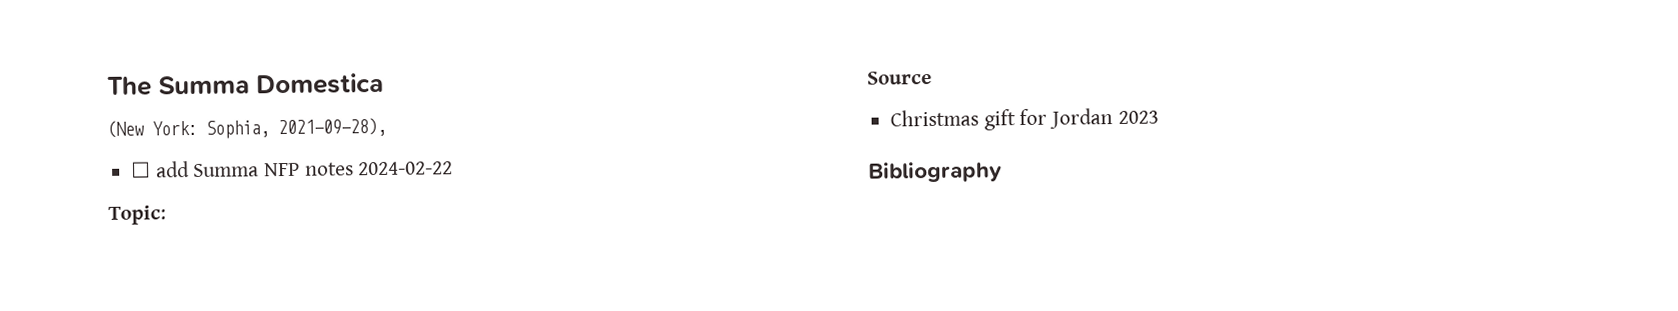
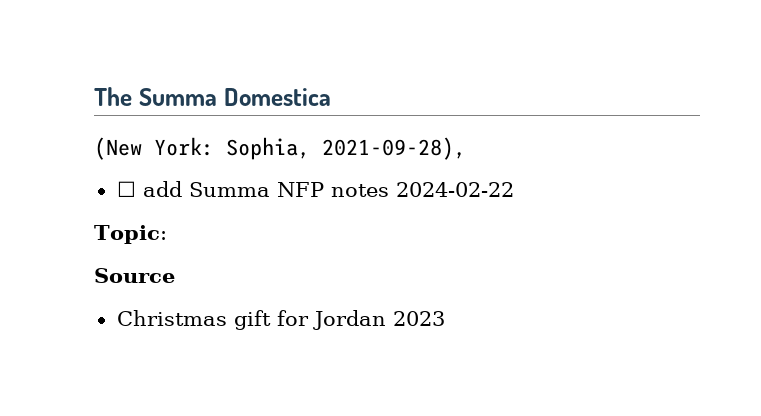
[868,161,1002,183] // Bibliography -> (445, 318) none

